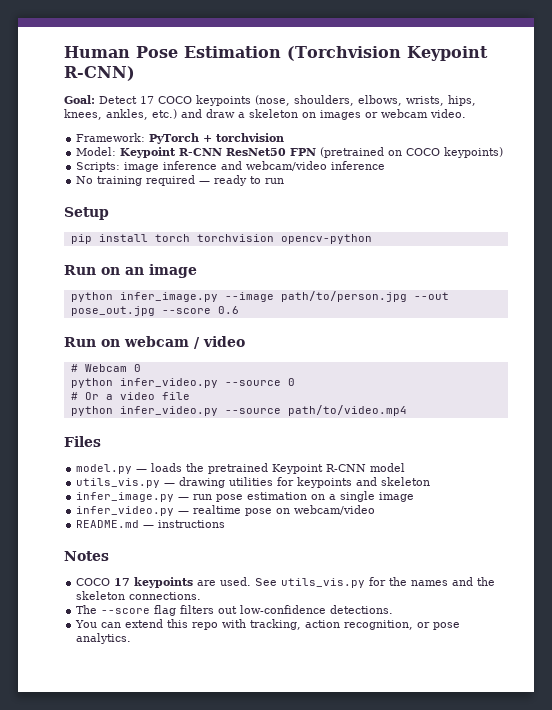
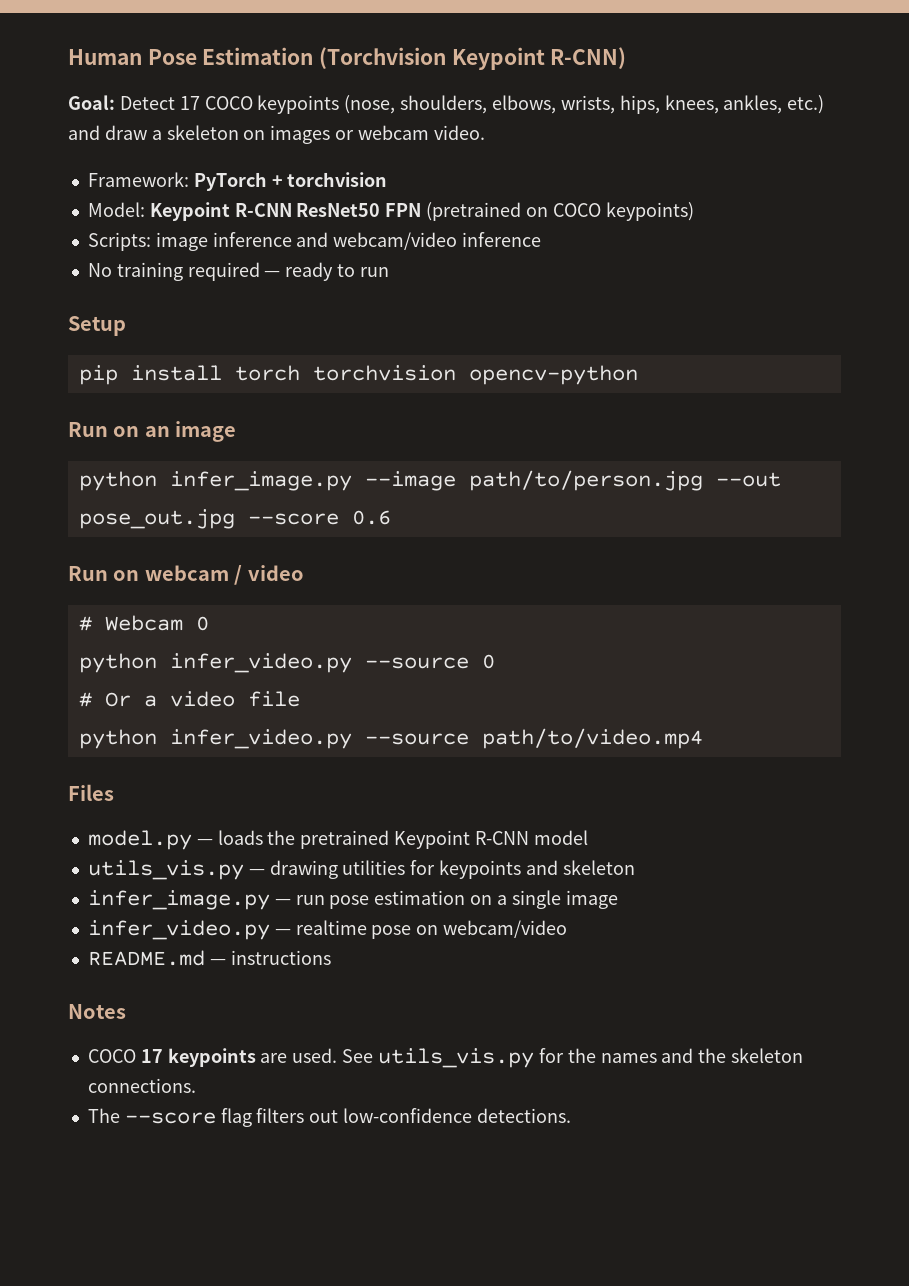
[75,619,461,630] [76,633,132,644] // You can extend this repo with tracking, action recognition, or pose analytics. -> (571, 1115) none

